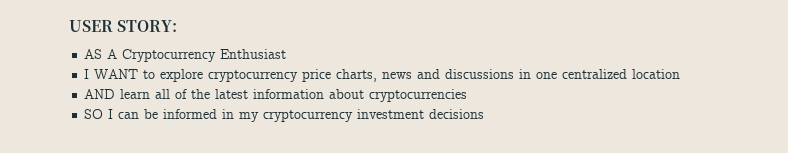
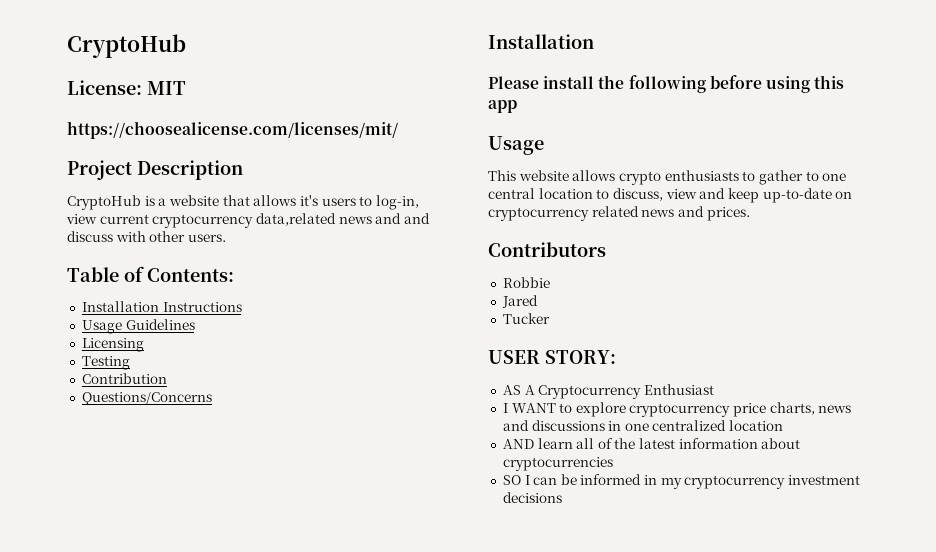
(69, 26) none -> [67,34,186,58] [67,80,186,95] [67,121,398,139] [67,160,243,180] [67,195,419,210] [66,213,430,228] [67,231,226,242] [67,266,234,282] [81,301,242,312] [81,319,195,334] [81,338,144,352] [81,356,130,370] [81,373,167,384] [81,392,212,405] [488,34,594,49] [488,75,845,93] [488,100,517,113] [488,136,544,155] [488,170,847,185] [488,188,853,203] [488,206,750,221] [488,242,606,257] [502,277,550,288] [501,295,538,308] [502,313,550,324] CryptoHub // License: MIT // https://choosealicense.com/licenses/mit/ // Project Description // CryptoHub is a website that allows it's users to log-in, view current cryptocurrency data,related news and and discuss with other users. // Table of Contents: // Installation Instructions // Usage Guidelines // Licensing // Testing // Contribution // Questions/Concerns // Installation // Please install the following before using this app // Usage // This website allows crypto enthusiasts to gather to one central location to discuss, view and keep up-to-date on cryptocurrency related news and prices. // Contributors // Robbie // Jared // Tucker //

